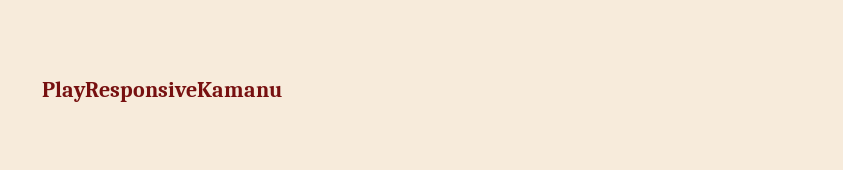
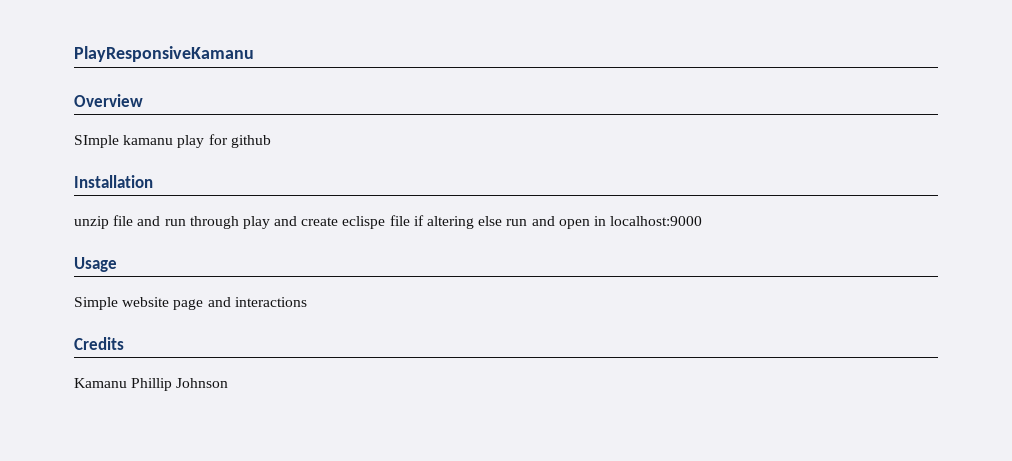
(282, 91) none -> [74,94,143,107] [74,134,271,148] [74,175,153,188] [74,215,703,229] [74,257,117,272] [74,297,307,310] [74,337,124,350] [74,378,229,391] // Overview // SImple kamanu play for github // Installation // unzip file and run through play and create eclispe file if altering else run and open in localhost:9000 // Usage // Simple website page and interactions // Credits // Kamanu Phillip Johnson

